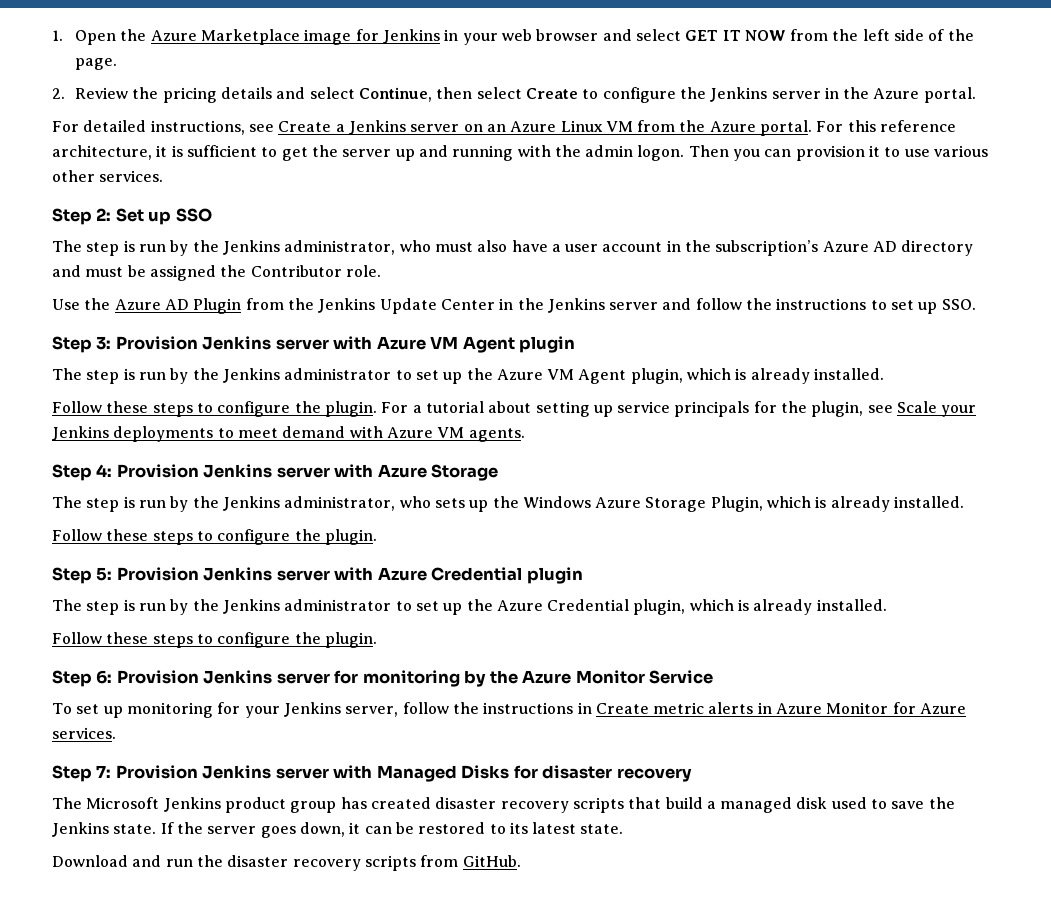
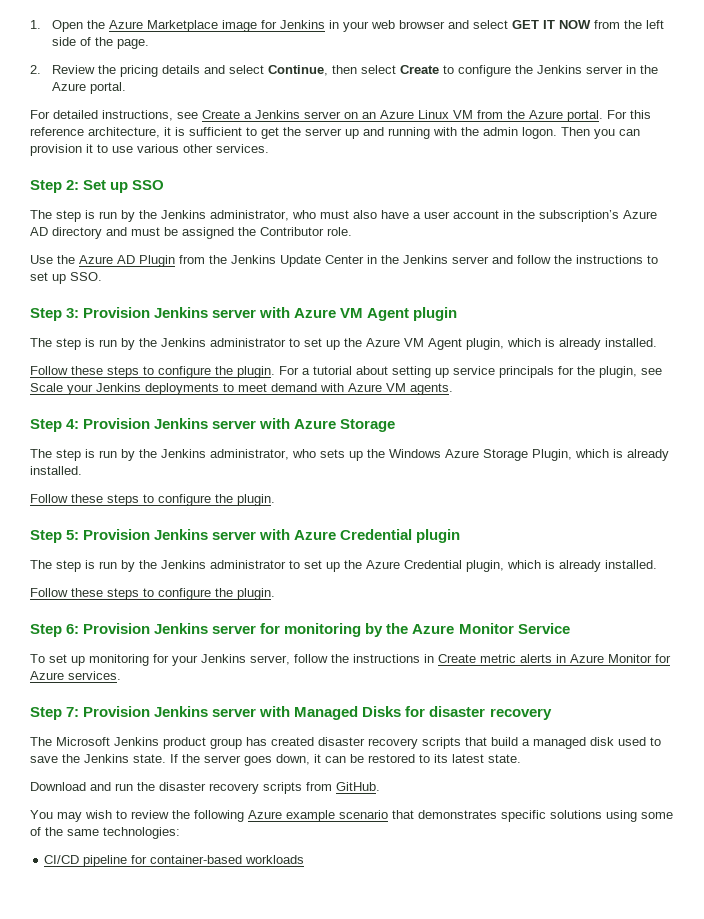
(521, 861) none -> [30,810,673,822] [30,827,180,839] [44,855,305,867] // You may wish to review the following Azure example scenario that demonstrates specific solutions using some of the same technologies: // CI/CD pipeline for container-based workloads

